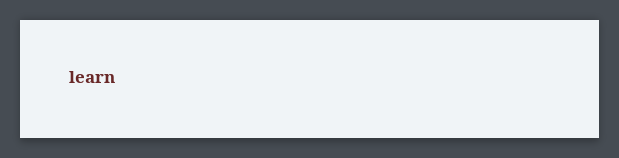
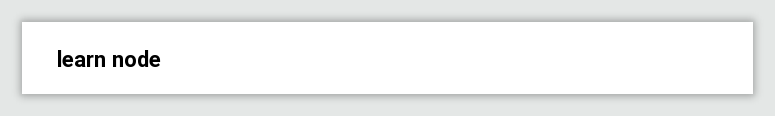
(115, 77) none -> [111,50,161,67] node

